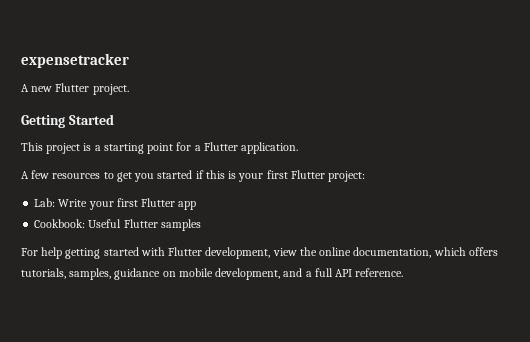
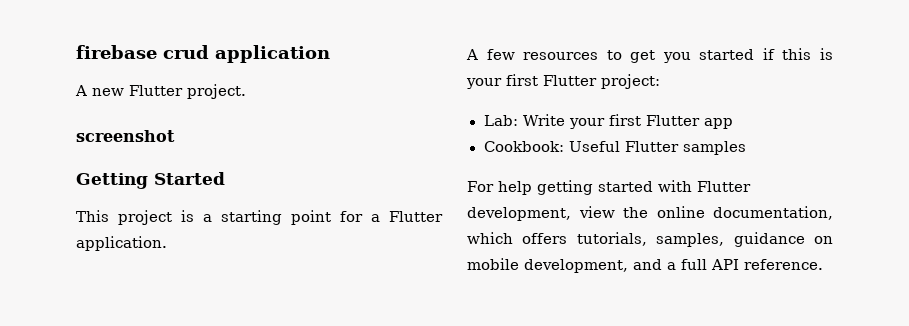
[21,53,129,68] expensetracker -> [76,45,330,63] firebase crud application
(129, 89) none -> [76,130,175,142] // screenshot

